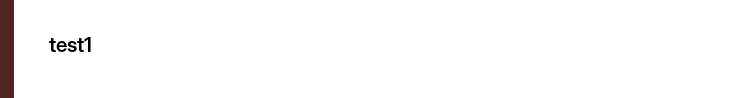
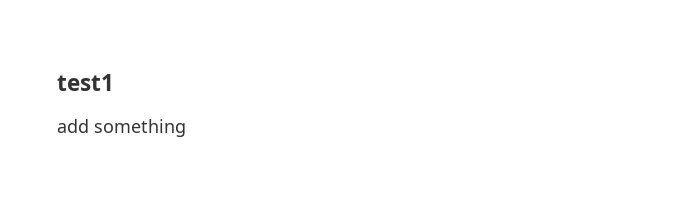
(92, 44) none -> [57,119,186,137] // add something

